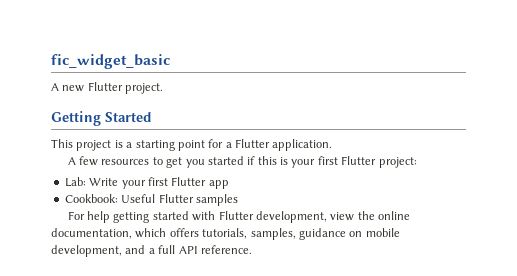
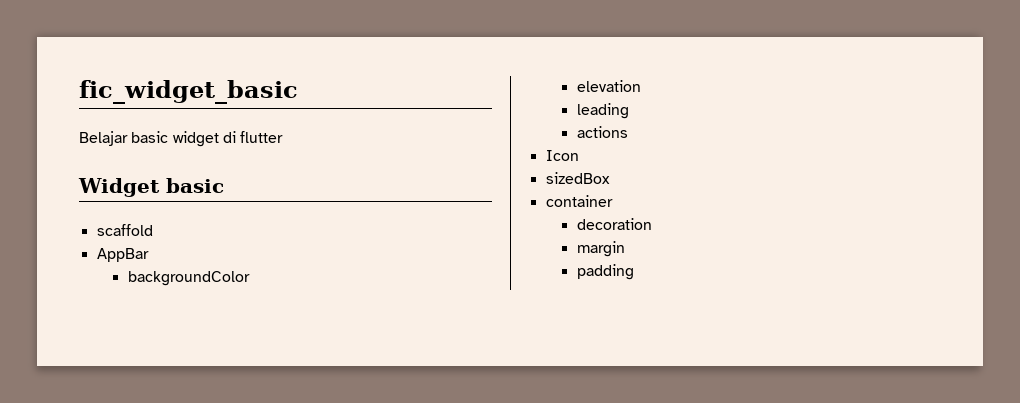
[51,82,164,94] [51,111,152,126] [51,139,333,151] [67,156,417,168] [64,177,229,189] [64,194,238,206] [67,211,411,223] [51,228,400,240] [51,245,252,257] A new Flutter project. // Getting Started // This project is a starting point for a Flutter application. // A few resources to get you started if this is your first Flutter project: // Lab: Write your first Flutter app // Cookbook: Useful Flutter samples // For help getting started with Flutter development, view the online documentation, which offers tutorials, samples, guidance on mobile development, and a full API reference. -> [79,131,284,147] [78,178,224,197] [96,224,153,236] [96,248,149,262] [127,271,250,286] [576,80,641,92] [576,103,629,119] [576,126,628,138] [545,150,579,161] [545,172,610,184] [545,195,613,207] [576,218,652,230] [576,241,625,257] [576,264,634,280] Belajar basic widget di flutter // Widget basic // scaffold // AppBar // backgroundColor // elevation // leading // actions // Icon // sizedBox // container // decoration // margin // padding

